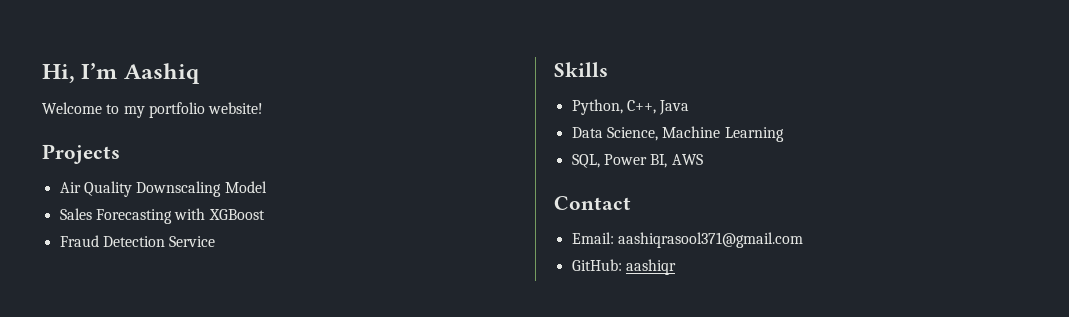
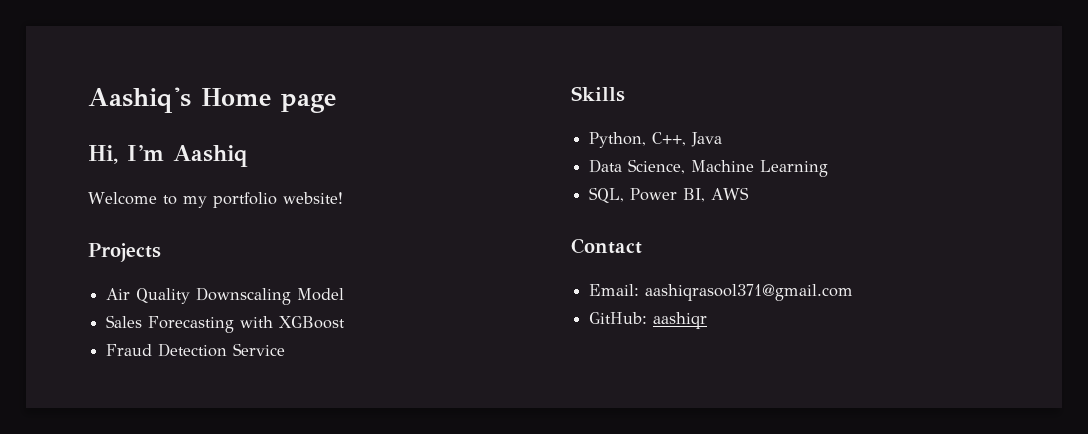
(42, 73) none -> [88,87,336,113] Aashiq's Home page //

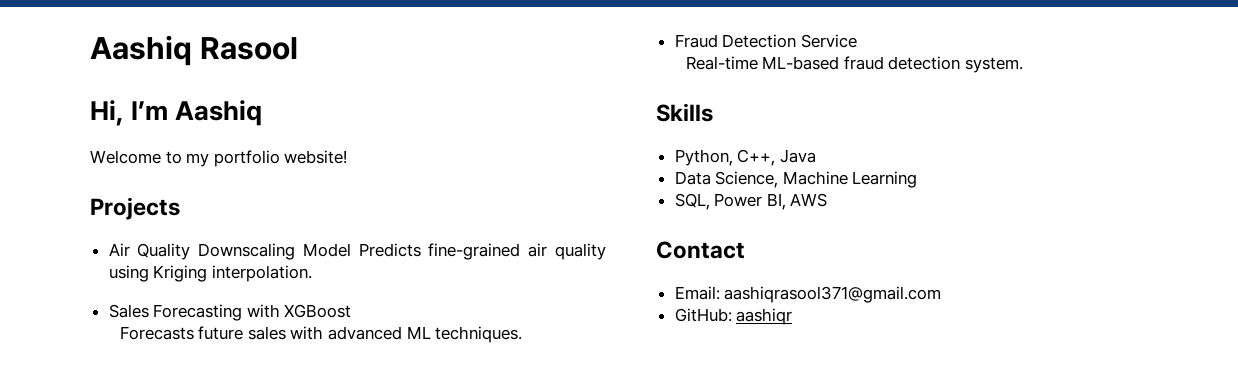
[88,87,336,113] Aashiq's Home page -> [90,35,299,66] Aashiq Rasool
[106,315,346,333] [106,343,286,357] // Sales Forecasting with XGBoost // Fraud Detection Service -> [358,243,606,260] [108,265,312,282] [108,304,352,321] [119,326,523,343] [674,34,857,48] [685,56,1024,73] Predicts fine-grained air quality using Kriging interpolation. // Sales Forecasting with XGBoost // Forecasts future sales with advanced ML techniques. // Fraud Detection Service // Real-time ML-based fraud detection system.

